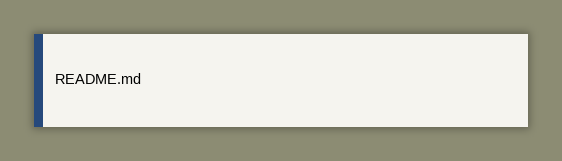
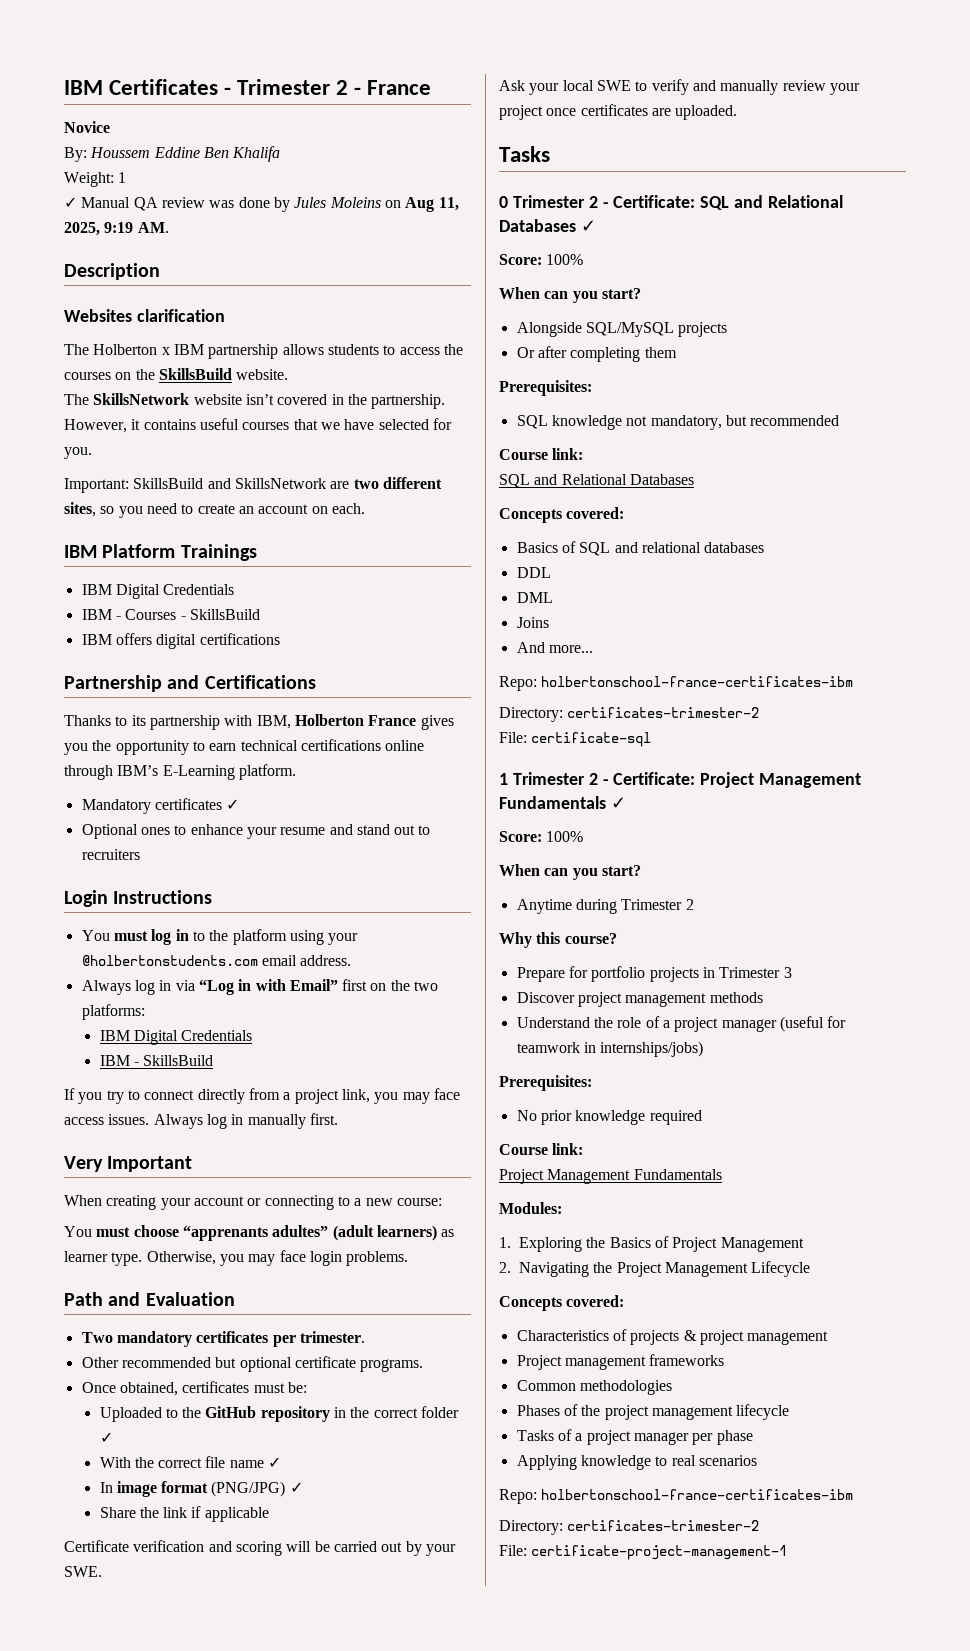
[55,73,141,84] README.md -> [64,79,432,95] [64,121,110,133] [64,146,281,162] [64,172,127,187] [64,197,459,212] [64,222,169,236] [64,263,160,280] [64,309,225,322] [64,344,463,359] [64,368,289,380] [64,393,446,409] [64,418,452,433] [64,447,92,459] [64,477,442,493] [64,502,365,518] [64,544,257,561] [81,584,235,599] [81,609,260,620] [81,633,280,649] [64,675,316,692] [64,714,454,730] [64,739,425,755] [64,764,296,780] [81,798,240,814] [81,824,431,839] [81,849,140,860] [64,890,213,907] [81,929,359,945] [81,955,352,966] [81,979,439,995] [81,1004,145,1020] [99,1030,253,1045] [99,1055,214,1066] [64,1088,460,1104] [64,1113,338,1129] [64,1156,193,1172] [64,1195,442,1210] [64,1225,455,1241] [64,1250,409,1266] [64,1292,235,1306] [81,1331,365,1347] [81,1356,424,1372] [81,1381,307,1396] [99,1406,460,1422] [99,1432,113,1443] [99,1456,282,1468] [99,1481,303,1497] [99,1506,269,1522] [64,1540,456,1556] [64,1566,102,1577] [499,79,860,95] [499,104,738,120] [499,146,550,162] [499,195,844,210] [499,219,596,232] [499,254,584,265] [499,287,641,303] [516,322,728,337] [516,346,677,362] [499,380,592,396] [516,415,840,430] [499,448,584,460] [499,474,694,488] [499,507,625,523] [516,541,765,556] [516,567,551,578] [516,592,553,603] [516,617,549,628] [516,642,593,653] [499,676,854,691] [499,707,760,722] [499,732,652,747] [499,772,862,788] [499,796,626,809] [499,831,584,842] [499,864,641,880] [516,899,694,914] [499,932,617,948] [516,966,792,982] [516,992,763,1007] [516,1016,847,1032] [516,1041,704,1057] [499,1075,592,1091] [516,1110,702,1125] [499,1143,584,1155] [499,1169,722,1184] [499,1202,562,1214] [499,1236,804,1252] [499,1261,811,1277] [499,1295,625,1311] [516,1329,829,1345] [516,1354,725,1370] [516,1380,672,1395] [516,1404,790,1420] [516,1429,753,1445] [516,1455,757,1470] [499,1489,854,1504] [499,1520,760,1535] [499,1545,788,1560] IBM Certificates - Trimester 2 - France // Novice // By: Houssem Eddine Ben Khalifa // Weight: 1 // ✓ Manual QA review was done by Jules Moleins on Aug 11, 2025, 9:19 AM. // Description // Websites clarification // The Holberton x IBM partnership allows students to access the courses on the SkillsBuild website. // The SkillsNetwork website isn’t covered in the partnership. However, it contains useful courses that we have selected for you. // Important: SkillsBuild and SkillsNetwork are two different sites, so you need to create an account on each. // IBM Platform Trainings // IBM Digital Credentials // IBM - Courses - SkillsBuild // IBM offers digital certifications // Partnership and Certifications // Thanks to its partnership with IBM, Holberton France gives you the opportunity to earn technical certifications online through IBM’s E-Learning platform. // Mandatory certificates ✓ // Optional ones to enhance your resume and stand out to recruiters // Login Instructions // You must log in to the platform using your @holbertonstudents.com email address. // Always log in via “Log in with Email” first on the two platforms: // IBM Digital Credentials // IBM - SkillsBuild // If you try to connect directly from a project link, you may face access issues. Always log in manually first. // Very Important // When creating your account or connecting to a new course: // You must choose “apprenants adultes” (adult learners) as learner type. Otherwise, you may face login problems. // Path and Evaluation // Two mandatory certificates per trimester. // Other recommended but optional certificate programs. // Once obtained, certificates must be: // Uploaded to the GitHub repository in the correct folder ✓ // With the correct file name ✓ // In image format (PNG/JPG) ✓ // Share the link if applicable // Certificate verification and scoring will be carried out by your SWE. // Ask your local SWE to verify and manually review your project once certificates are uploaded. // Tasks // 0 Trimester 2 - Certificate: SQL and Relational Databases ✓ // Score: 100% // When can you start? // Alongside SQL/MySQL projects // Or after completing them // Prerequisites: // SQL knowledge not mandatory, but recommended // Course link: // SQL and Relational Databases // Concepts covered: // Basics of SQL and relational databases // DDL // DML // Joins // And more... // Repo: holbertonschool-france-certificates-ibm // Directory: certificates-trimester-2 // File: certificate-sql // 1 Trimester 2 - Certificate: Project Management Fundamentals ✓ // Score: 100% // When can you start? // Anytime during Trimester 2 // Why this course? // Prepare for portfolio projects in Trimester 3 // Discover project management methods // Understand the role of a project manager (useful for teamwork in internships/jobs) // Prerequisites: // No prior knowledge required // Course link: // Project Management Fundamentals // Modules: // 1. Exploring the Basics of Project Management // 2. Navigating the Project Management Lifecycle // Concepts covered: // Characteristics of projects & project management // Project management frameworks // Common methodologies // Phases of the project management lifecycle // Tasks of a project manager per phase // Applying knowledge to real scenarios // Repo: holbertonschool-france-certificates-ibm // Directory: certificates-trimester-2 // File: certificate-project-management-1

